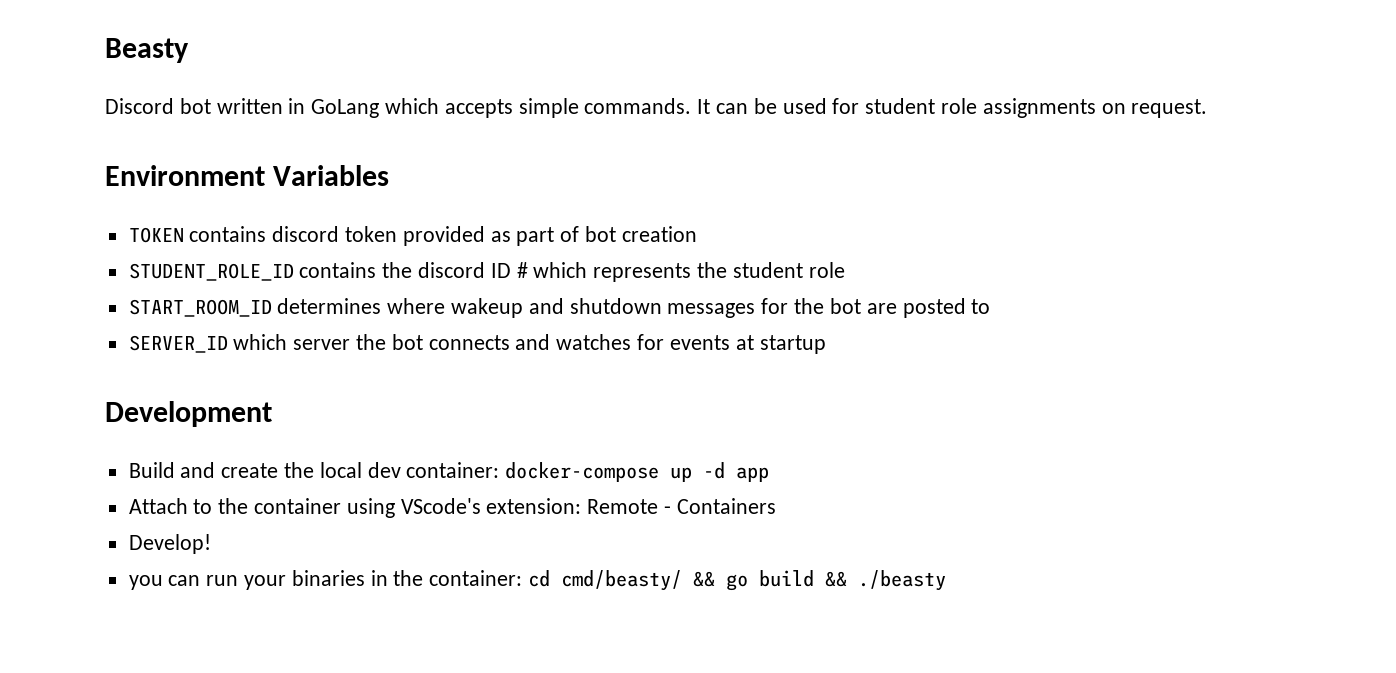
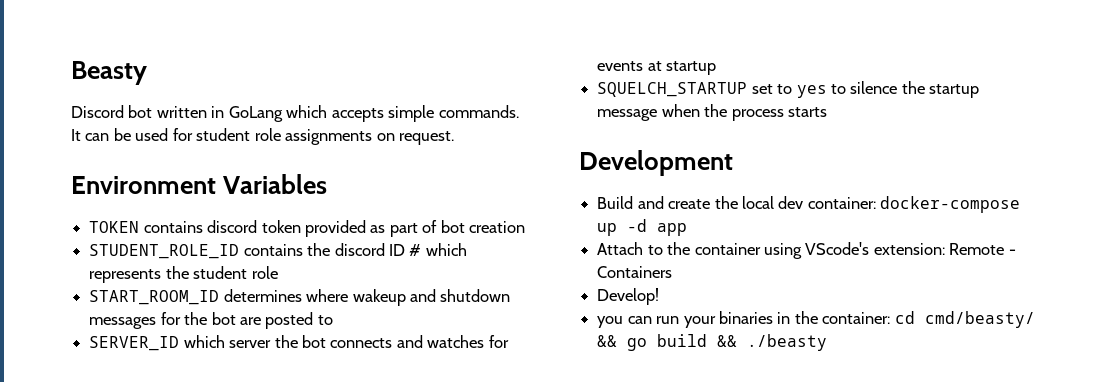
(826, 344) none -> [597,81,980,98] [597,104,827,121] // SQUELCH_STARTUP set to yes to silence the startup message when the process starts

